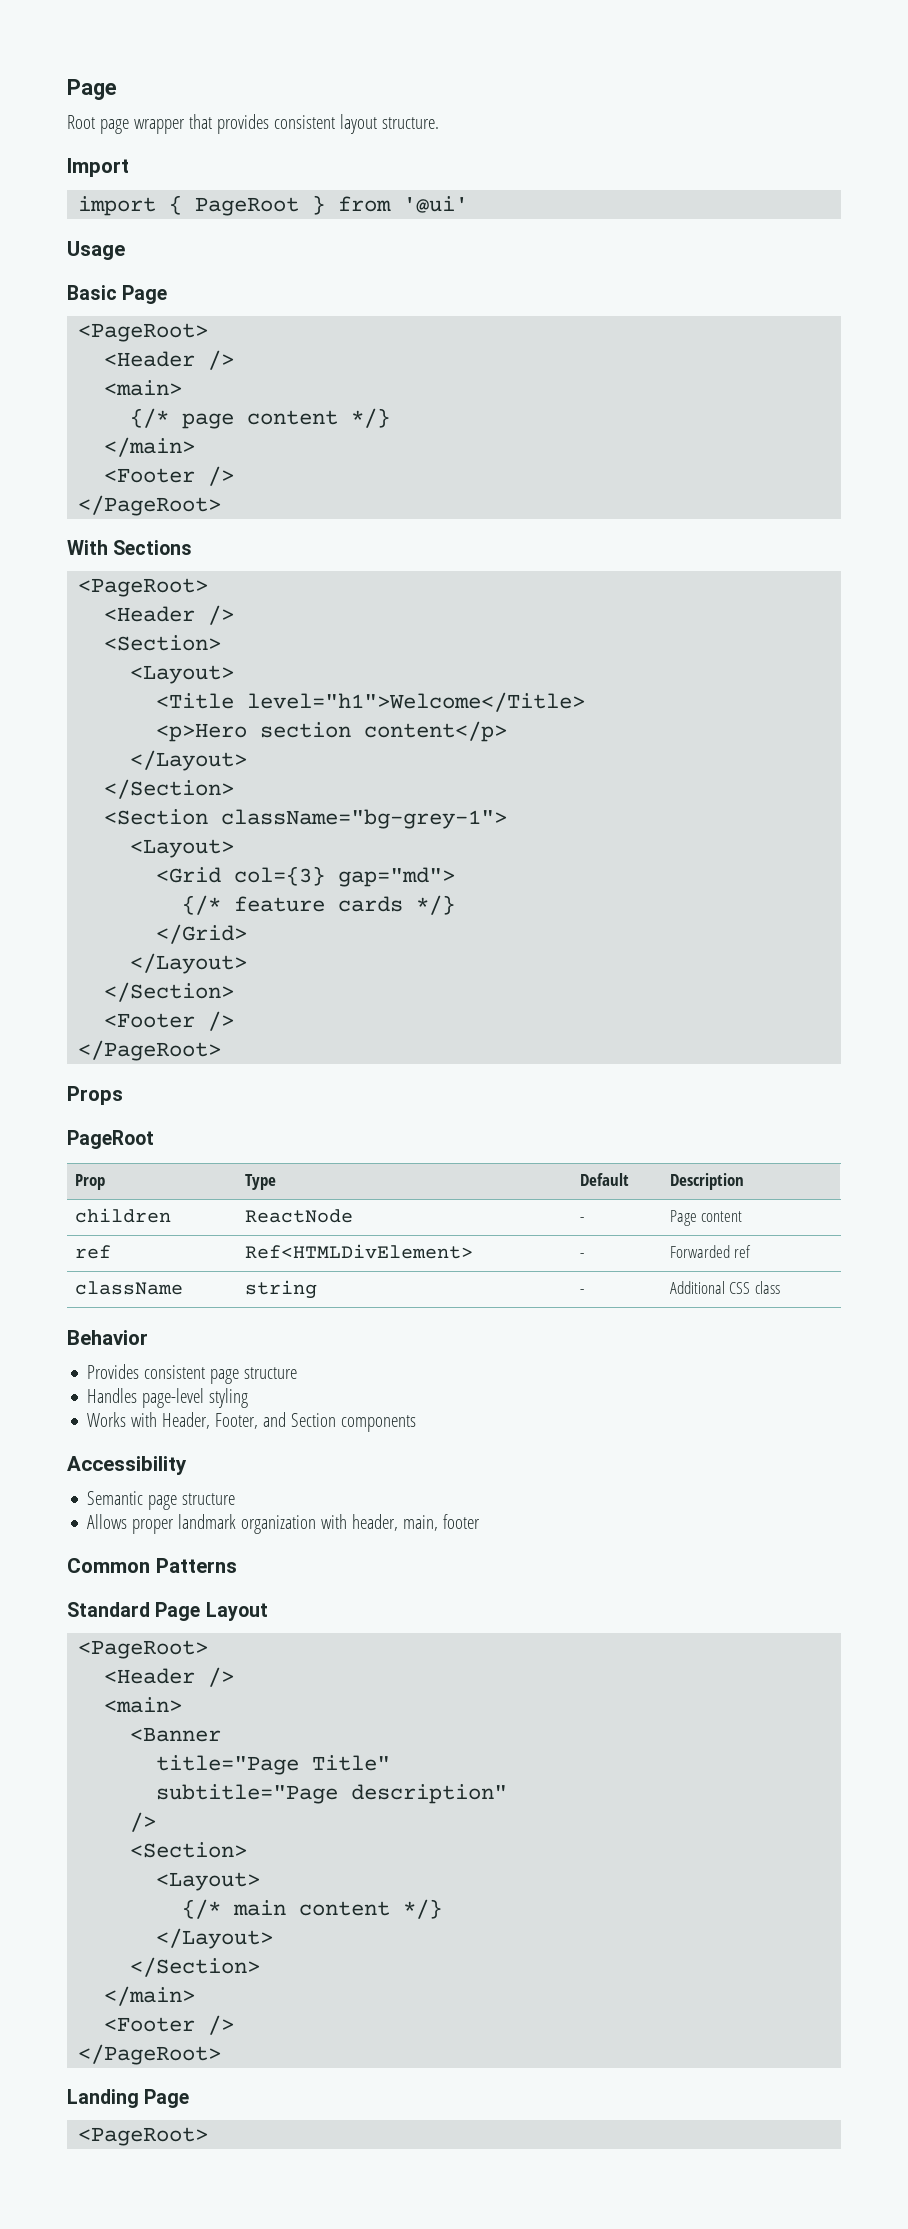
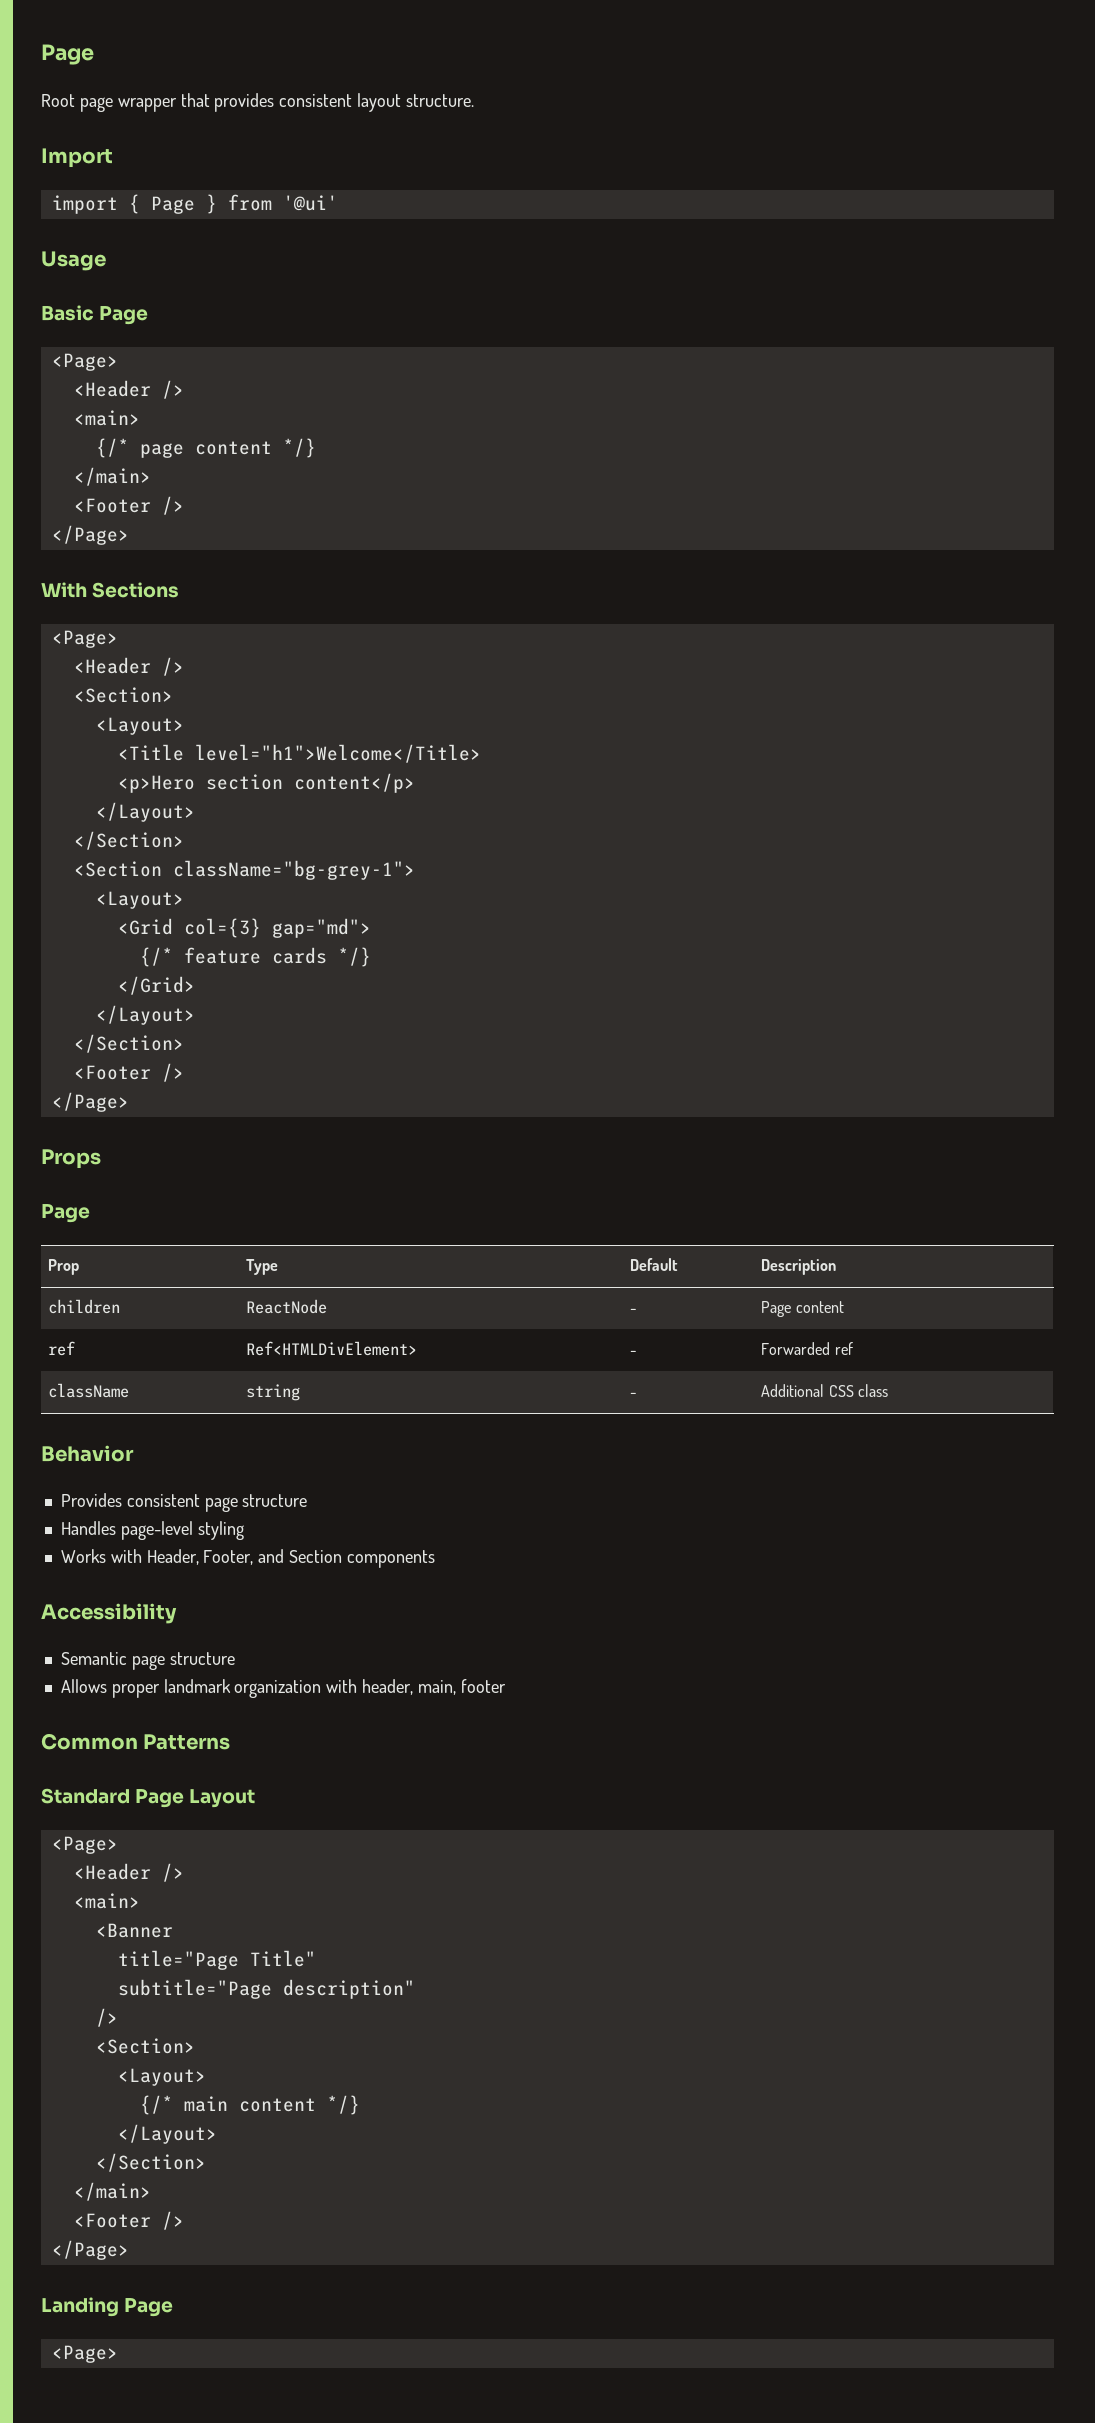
[195,197,300,216] PageRoot -> [150,196,195,214] Page
[78,323,209,342] <PageRoot> -> [51,353,118,371] <Page>
[78,495,222,516] </PageRoot> -> [51,525,129,545] </Page>
[78,578,209,597] <PageRoot> -> [51,630,118,648] <Page>
[78,1040,222,1061] </PageRoot> -> [51,1092,129,1112] </Page>
[67,1130,154,1149] PageRoot -> [41,1204,90,1223] Page
[78,1640,209,1659] <PageRoot> -> [51,1836,118,1854] <Page>
[78,2044,222,2065] </PageRoot> -> [51,2240,129,2260] </Page>
[78,2127,209,2146] <PageRoot> -> [51,2345,118,2363] <Page>

